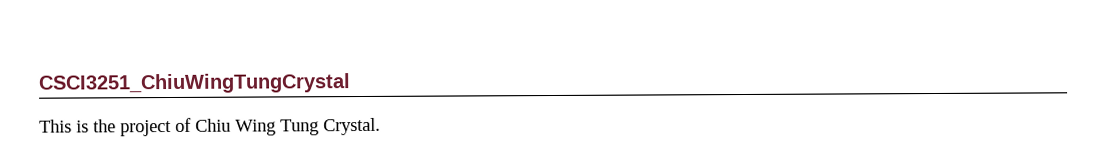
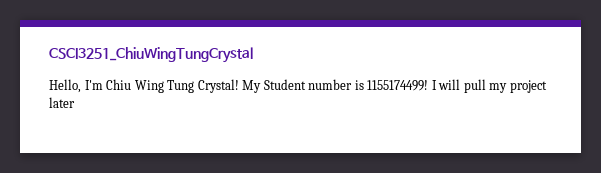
[39,117,381,137] This is the project of Chiu Wing Tung Crystal. -> [49,79,547,93] [49,97,75,108] Hello, I'm Chiu Wing Tung Crystal! My Student number is 1155174499! I will pull my project later

